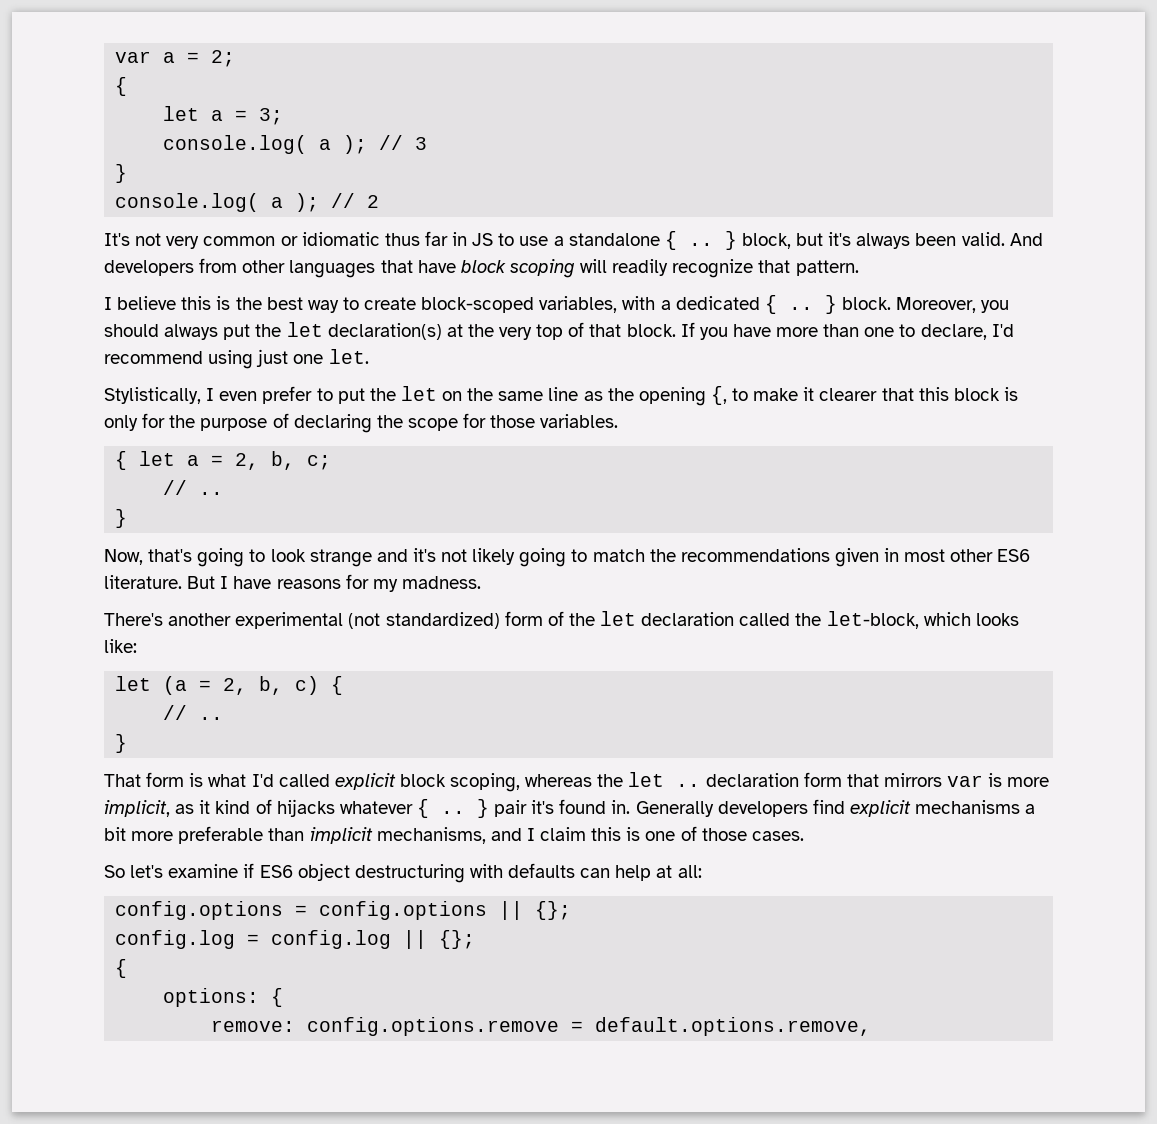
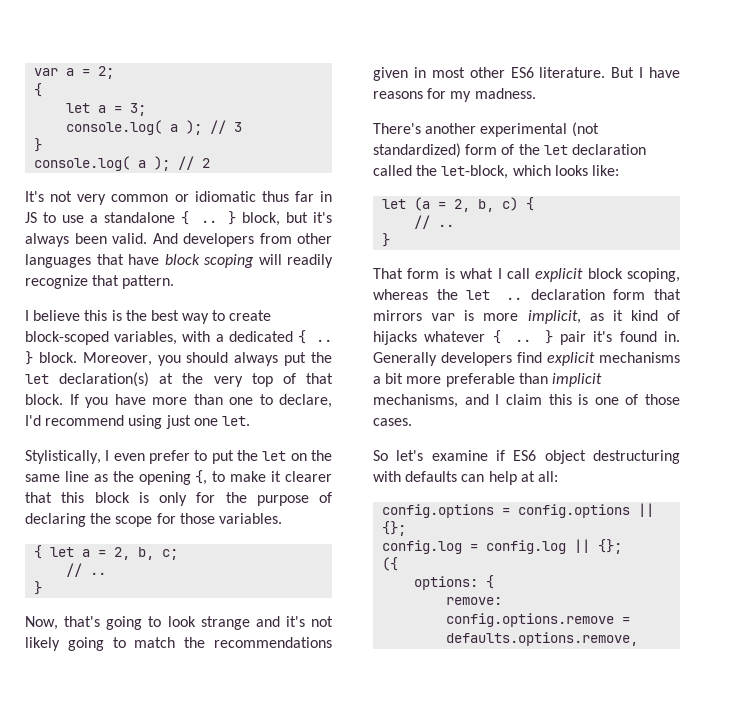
[251,774,330,787] I'd called -> [497,268,530,279] I call
[115,959,128,978] { -> [382,557,399,571] ({
[595,1017,872,1036] default.options.remove, -> [446,632,639,646] defaults.options.remove,

